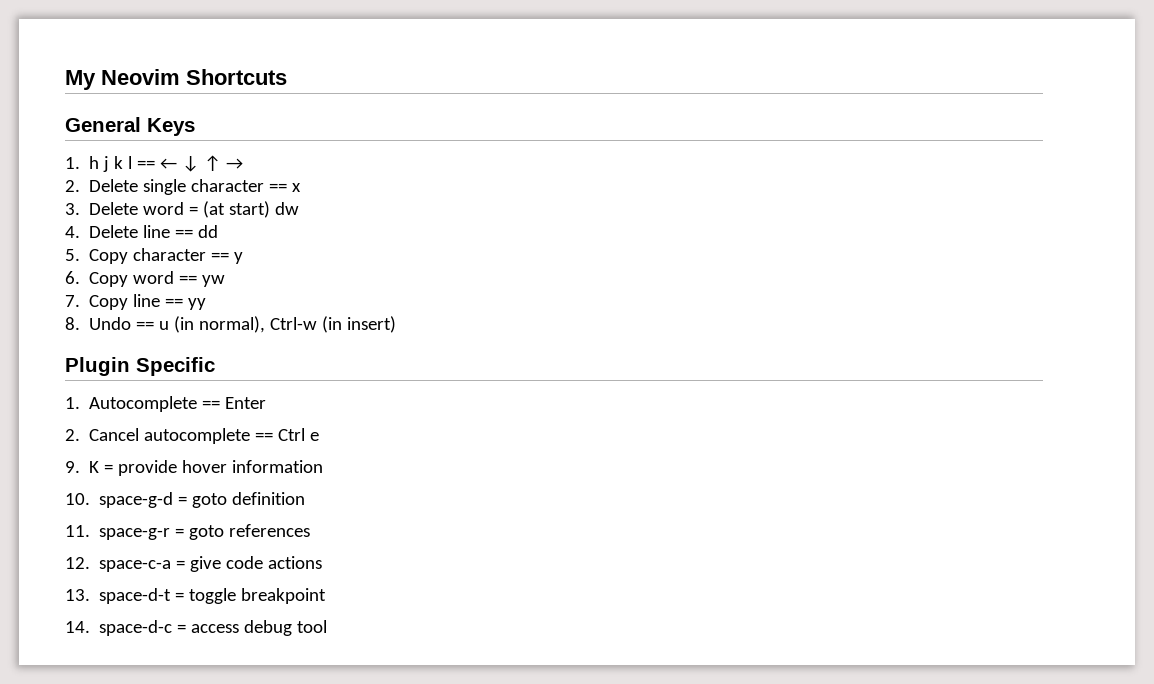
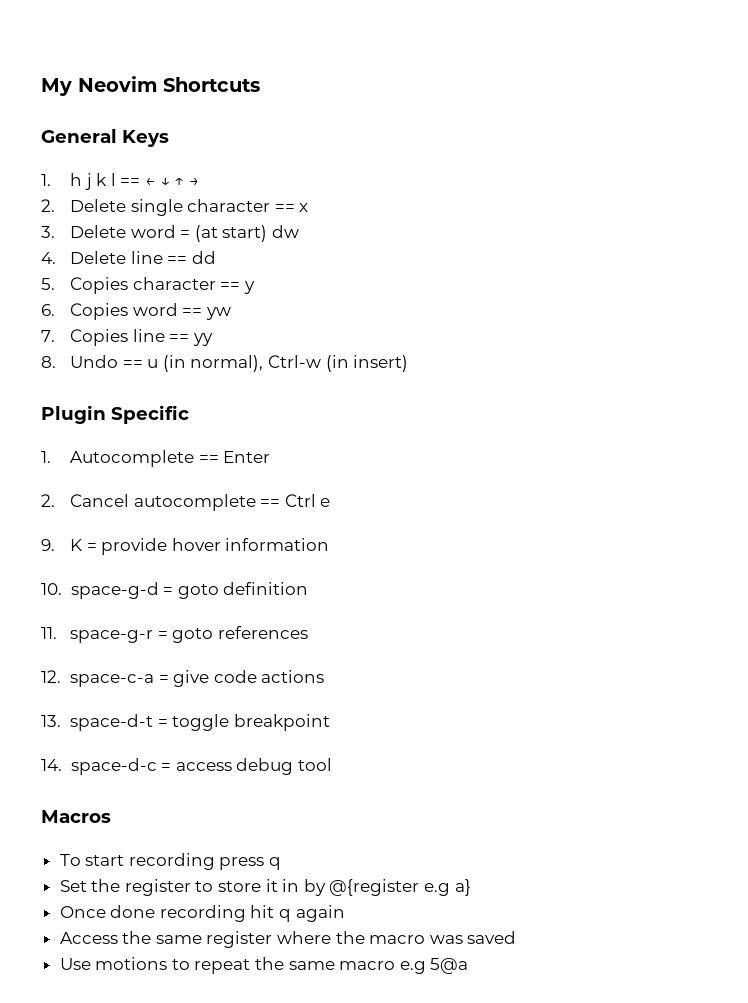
[89,249,129,264] Copy -> [70,277,129,294] Copies
[89,272,129,287] Copy -> [70,303,129,320] Copies
[89,295,129,310] Copy -> [70,329,129,346] Copies
(328, 626) none -> [41,810,111,823] [59,853,282,870] [59,879,471,896] [59,905,345,922] [59,931,517,948] [59,957,469,974] // Macros // To start recording press q // Set the register to store it in by @{register e.g a} // Once done recording hit q again // Access the same register where the macro was saved // Use motions to repeat the same macro e.g 5@a

